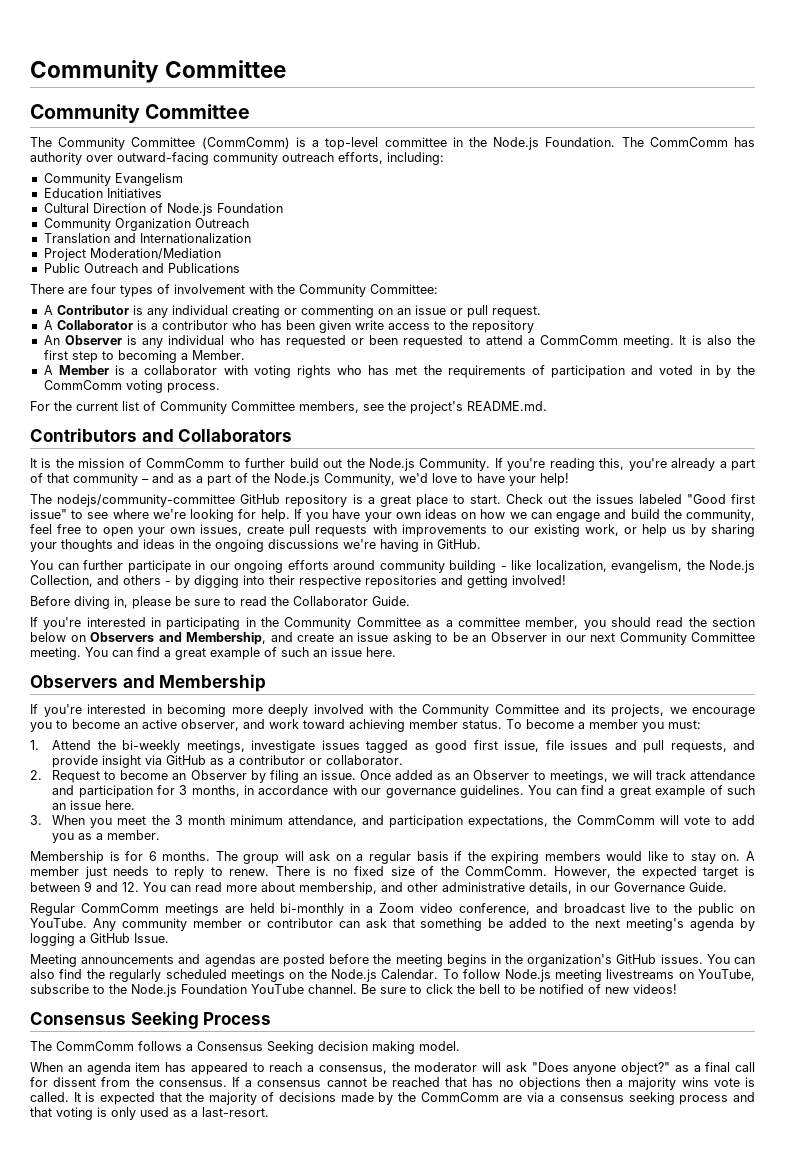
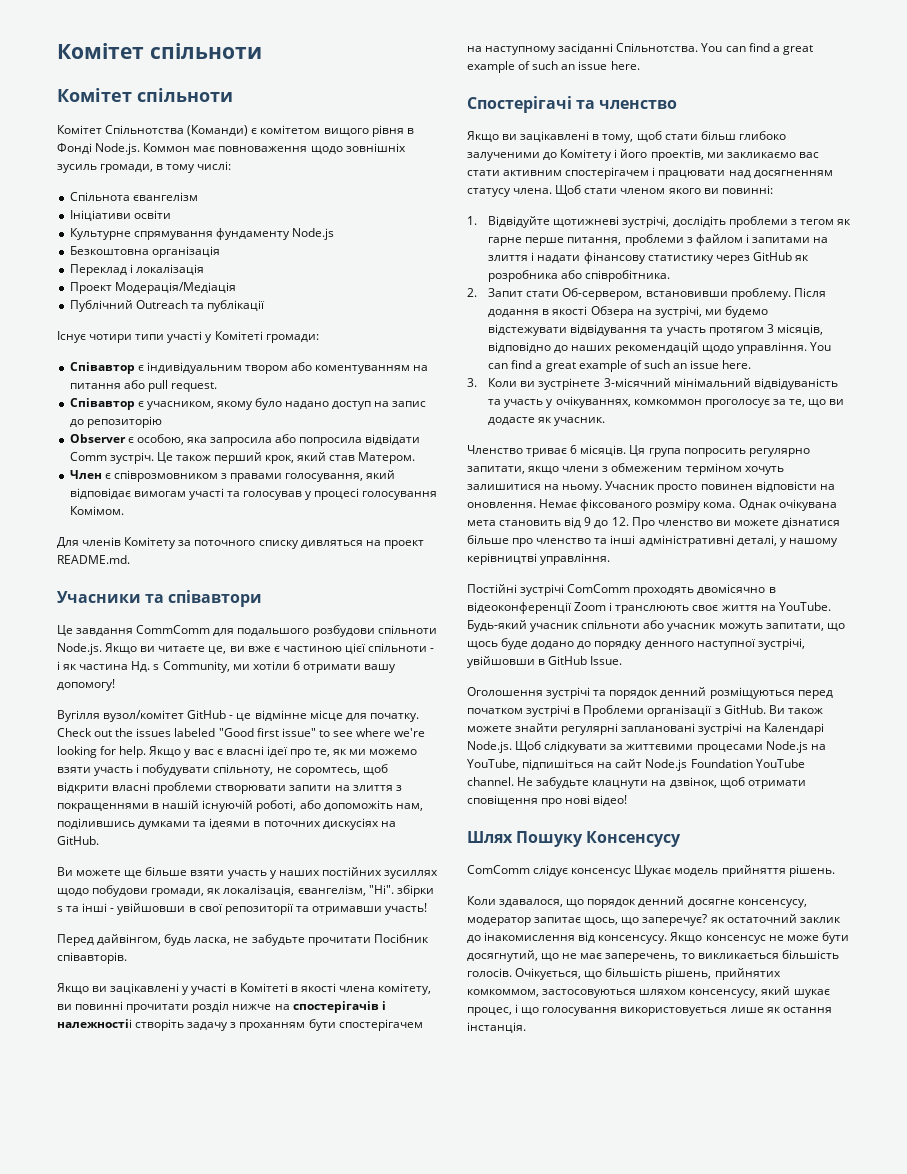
[30,60,287,83] [30,104,251,123] [30,137,755,150] [30,152,444,165] [43,173,183,186] [43,188,162,198] [43,203,283,216] [43,218,249,231] [43,233,251,243] [43,248,221,261] [43,263,240,273] [30,284,438,297] [43,305,541,318] [43,320,534,333] [43,335,756,348] [43,350,245,363] [43,365,756,378] [43,380,220,393] [30,401,547,414] [30,428,293,442] [30,458,756,471] [30,473,569,486] [30,494,502,507] Community Committee // Community Committee // The Community Committee (CommComm) is a top-level committee in the Node.js Foundation. The CommComm has authority over outward-facing community outreach efforts, including: // Community Evangelism // Education Initiatives // Cultural Direction of Node.js Foundation // Community Organization Outreach // Translation and Internationalization // Project Moderation/Mediation // Public Outreach and Publications // There are four types of involvement with the Community Committee: // A Contributor is any individual creating or commenting on an issue or pull request. // A Collaborator is a contributor who has been given write access to the repository // An Observer is any individual who has requested or been requested to attend a CommComm meeting. It is also the first step to becoming a Member. // A Member is a collaborator with voting rights who has met the requirements of participation and voted in by the CommComm voting process. // For the current list of Community Committee members, see the project's README.md. // Contributors and Collaborators // It is the mission of CommComm to further build out the Node.js Community. If you're reading this, you're already a part of that community – and as a part of the Node.js Community, we'd love to have your help! // The nodejs/community-committee GitHub repository is a great place to start. -> [57,43,262,59] [57,88,233,102] [57,125,414,137] [57,143,406,155] [57,161,232,173] [69,192,198,201] [69,210,171,221] [69,228,334,240] [69,246,220,258] [69,264,204,276] [69,282,236,294] [69,300,265,312] [57,331,319,343] [69,362,429,374] [69,380,217,392] [69,398,427,410] [69,416,162,428] [69,434,421,446] [69,452,416,464] [69,470,396,482] [69,488,438,500] [69,506,124,515] [57,537,424,549] [57,555,130,564] [57,590,263,607] [57,625,437,637] [57,643,435,655] [57,661,397,673] [57,679,115,691] [57,710,419,722] Комітет спільноти // Комітет спільноти // Комітет Спільнотства (Команди) є комітетом вищого рівня в Фонді Node.js. Коммон має повноваження щодо зовнішніх зусиль громади, в тому числі: // Спільнота євангелізм // Ініціативи освіти // Культурне спрямування фундаменту Node.js // Безкоштовна організація // Переклад і локалізація // Проект Модерація/Медіація // Публічний Outreach та публікації // Існує чотири типи участі у Комітеті громади: // Співавтор є індивідуальним твором або коментуванням на питання або pull request. // Співавтор є учасником, якому було надано доступ на запис до репозиторію // Observer є особою, яка запросила або попросила відвідати Comm зустріч. Це також перший крок, який став Матером. // Член є співрозмовником з правами голосування, який відповідає вимогам участі та голосував у процесі голосування Комімом. // Для членів Комітету за поточного списку дивляться на проект README.md. // Учасники та співавтори // Це завдання CommComm для подальшого розбудови спільноти Node.js. Якщо ви читаєте це, ви вже є частиною цієї спільноти - і як частина Нд. s Community, ми хотіли б отримати вашу допомогу! // Вугілля вузол/комітет GitHub - це відмінне місце для початку.
[293,509,756,522] [30,524,755,537] [30,539,481,552] [30,560,755,573] [30,575,566,588] [30,596,410,609] [30,617,756,630] [30,632,755,645] [30,647,81,660] If you have your own ideas on how we can engage and build the community, feel free to open your own issues, create pull requests with improvements to our existing work, or help us by sharing your thoughts and ideas in the ongoing discussions we're having in GitHub. // You can further participate in our ongoing efforts around community building - like localization, evangelism, the Node.js Collection, and others - by digging into their respective repositories and getting involved! // Before diving in, please be sure to read the Collaborator Guide. // If you're interested in participating in the Community Committee as a committee member, you should read the section below on Observers and Membership, and create an issue asking to be an Observer in our next Community Committee meeting. -> [149,746,418,758] [57,764,388,776] [57,782,402,794] [57,800,423,812] [57,818,396,830] [57,836,99,845] [57,867,438,879] [57,885,434,897] [57,903,428,915] [57,934,429,946] [57,952,127,964] [57,983,432,995] [57,1001,386,1013] [57,1019,423,1031] [467,43,699,55] Якщо у вас є власні ідеї про те, як ми можемо взяти участь і побудувати спільноту, не соромтесь, щоб відкрити власні проблеми створювати запити на злиття з покращеннями в нашій існуючій роботі, або допоможіть нам, поділившись думками та ідеями в поточних дискусіях на GitHub. // Ви можете ще більше взяти участь у наших постійних зусиллях щодо побудови громади, як локалізація, євангелізм, "Ні". збірки s та інші - увійшовши в свої репозиторії та отримавши участь! // Перед дайвінгом, будь ласка, не забудьте прочитати Посібник співавторів. // Якщо ви зацікавлені у участі в Комітеті в якості члена комітету, ви повинні прочитати розділ нижче на спостерігачів і належностіі створіть задачу з проханням бути спостерігачем на наступному засіданні Спільнотства.
[30,674,267,692] [30,704,755,717] [30,719,701,732] [30,740,755,753] [52,755,404,768] [30,770,756,783] [52,785,524,798] Observers and Membership // If you're interested in becoming more deeply involved with the Community Committee and its projects, we encourage you to become an active observer, and work toward achieving member status. To become a member you must: // 1. Attend the bi-weekly meetings, investigate issues tagged as good first issue, file issues and pull requests, and provide insight via GitHub as a contributor or collaborator. // 2. Request to become an Observer by filing an issue. Once added as an Observer to meetings, we will track attendance and participation for 3 months, in accordance with our governance guidelines. -> [467,96,678,113] [467,131,786,143] [467,149,819,161] [467,167,833,179] [467,185,773,197] [467,216,851,228] [488,234,829,246] [488,252,809,264] [488,270,671,282] [467,288,826,300] [488,306,768,318] [488,324,823,336] [488,342,807,354] Спостерігачі та членство // Якщо ви зацікавлені в тому, щоб стати більш глибоко залученими до Комітету і його проектів, ми закликаємо вас стати активним спостерігачем і працювати над досягненням статусу члена. Щоб стати членом якого ви повинні: // 1. Відвідуйте щотижневі зустрічі, дослідіть проблеми з тегом як гарне перше питання, проблеми з файлом і запитами на злиття і надати фінансову статистику через GitHub як розробника або співробітника. // 2. Запит стати Об-сервером, встановивши проблему. Після додання в якості Обзера на зустрічі, ми будемо відстежувати відвідування та участь протягом 3 місяців, відповідно до наших рекомендацій щодо управління.
[52,815,755,828] [52,830,161,843] [30,851,755,864] [30,866,755,879] [30,881,727,895] [30,903,755,916] [30,918,756,931] [30,933,169,946] [30,954,755,967] [30,969,755,982] [30,984,677,997] [30,1011,272,1029] [30,1041,460,1054] [30,1062,755,1075] [30,1077,756,1090] [30,1092,756,1105] [30,1107,269,1120] When you meet the 3 month minimum attendance, and participation expectations, the CommComm will vote to add you as a member. // Membership is for 6 months. The group will ask on a regular basis if the expiring members would like to stay on. A member just needs to reply to renew. There is no fixed size of the CommComm. However, the expected target is between 9 and 12. You can read more about membership, and other administrative details, in our Governance Guide. // Regular CommComm meetings are held bi-monthly in a Zoom video conference, and broadcast live to the public on YouTube. Any community member or contributor can ask that something be added to the next meeting's agenda by logging a GitHub Issue. // Meeting announcements and agendas are posted before the meeting begins in the organization's GitHub issues. You can also find the regularly scheduled meetings on the Node.js Calendar. To follow Node.js meeting livestreams on YouTube, subscribe to the Node.js Foundation YouTube channel. Be sure to click the bell to be notified of new videos! // Consensus Seeking Process // The CommComm follows a Consensus Seeking decision making model. // When an agenda item has appeared to reach a consensus, the moderator will ask "Does anyone object?" as a final call for dissent from the consensus. If a consensus cannot be reached that has no objections then a majority wins vote is called. It is expected that the majority of decisions made by the CommComm are via a consensus seeking process and that voting is only used as a last-resort. -> [488,378,838,390] [488,396,845,408] [488,417,606,426] [467,445,810,457] [467,463,784,475] [467,481,835,493] [467,499,837,511] [467,517,841,529] [467,535,838,547] [467,553,611,565] [467,584,776,596] [467,602,831,614] [467,620,845,632] [467,638,805,650] [467,656,623,668] [467,687,833,699] [467,705,823,717] [467,723,824,735] [467,741,826,753] [467,759,805,771] [467,777,806,789] [467,795,628,807] [467,831,682,847] [467,865,835,877] [467,896,807,908] [467,914,841,926] [467,932,849,944] [467,950,839,962] [467,968,781,980] [467,986,830,998] [467,1004,832,1016] [467,1022,526,1033] Коли ви зустрінете 3-місячний мінімальний відвідуваність та участь у очікуваннях, комкоммон проголосує за те, що ви додасте як учасник. // Членство триває 6 місяців. Ця група попросить регулярно запитати, якщо члени з обмеженим терміном хочуть залишитися на ньому. Учасник просто повинен відповісти на оновлення. Немає фіксованого розміру кома. Однак очікувана мета становить від 9 до 12. Про членство ви можете дізнатися більше про членство та інші адміністративні деталі, у нашому керівництві управління. // Постійні зустрічі ComComm проходять двомісячно в відеоконференції Zoom і транслюють своє життя на YouTube. Будь-який учасник спільноти або учасник можуть запитати, що щось буде додано до порядку денного наступної зустрічі, увійшовши в GitHub Issue. // Оголошення зустрічі та порядок денний розміщуються перед початком зустрічі в Проблеми організації з GitHub. Ви також можете знайти регулярні заплановані зустрічі на Календарі Node.js. Щоб слідкувати за життєвими процесами Node.js на YouTube, підпишіться на сайт Node.js Foundation YouTube channel. Не забудьте клацнути на дзвінок, щоб отримати сповіщення про нові відео! // Шлях Пошуку Консенсусу // ComComm слідує консенсус Шукає модель прийняття рішень. // Коли здавалося, що порядок денний досягне консенсусу, модератор запитає щось, що заперечує? як остаточний заклик до інакомислення від консенсусу. Якщо консенсус не може бути досягнутий, що не має заперечень, то викликається більшість голосів. Очікується, що більшість рішень, прийнятих комкоммом, застосовуються шляхом консенсусу, який шукає процес, і що голосування використовується лише як остання інстанція.

